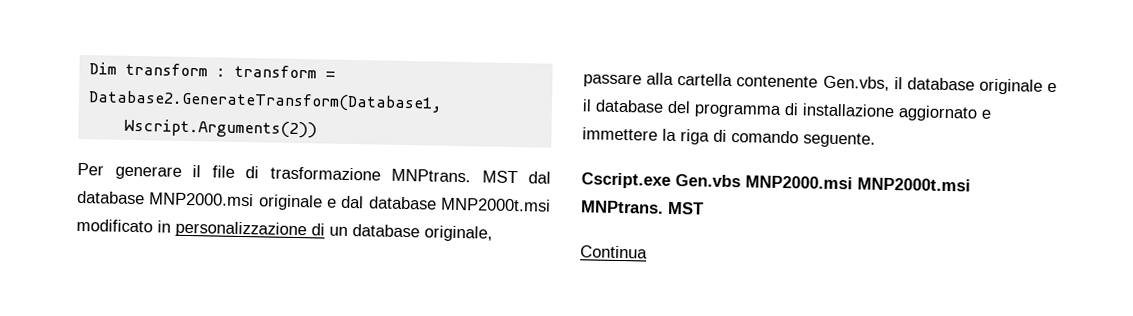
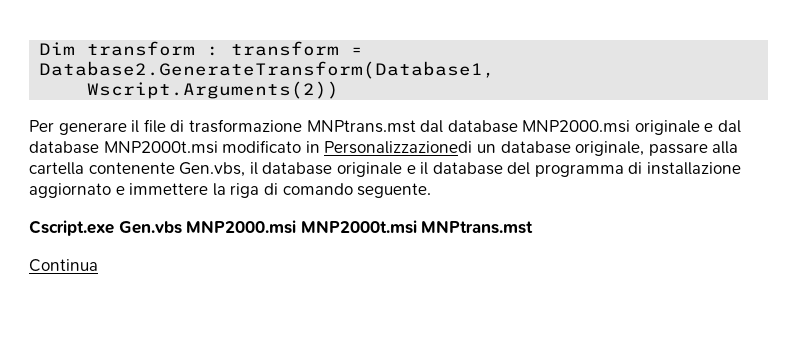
[391,168,518,184] MNPtrans. MST -> [306,120,416,133] MNPtrans.mst
[175,220,325,239] personalizzazione di -> [324,141,473,154] Personalizzazionedi
[580,200,704,215] MNPtrans. MST -> [421,220,534,234] MNPtrans.mst

